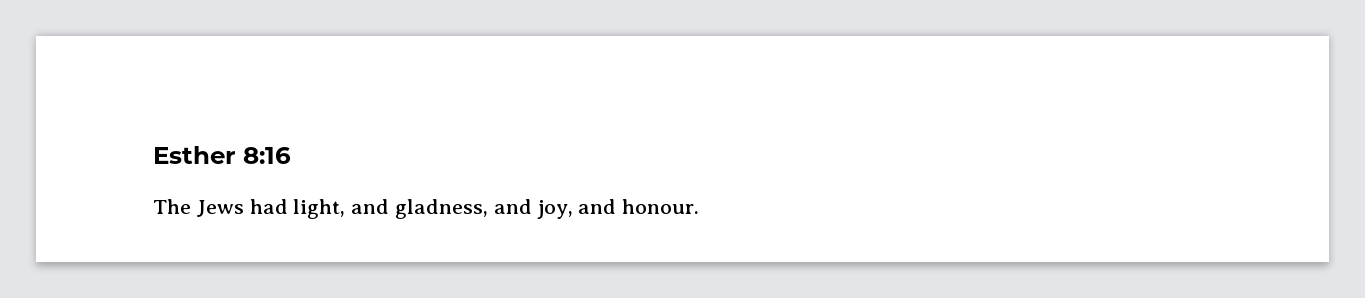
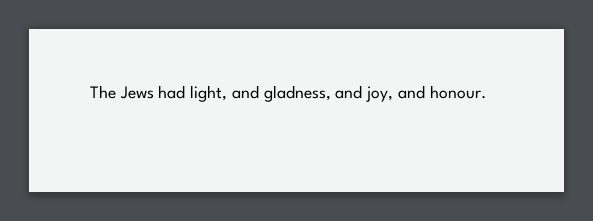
[153,146,291,164] Esther 8:16 // -> (90, 92) none

